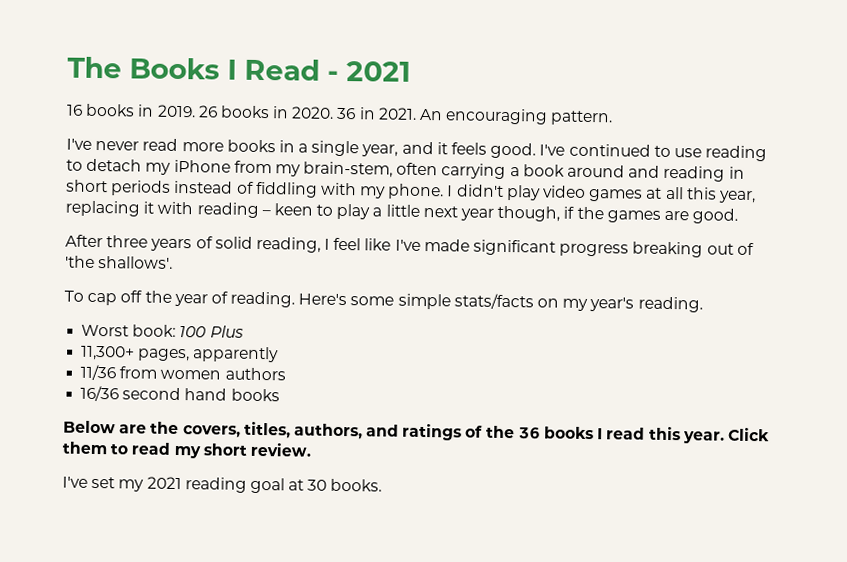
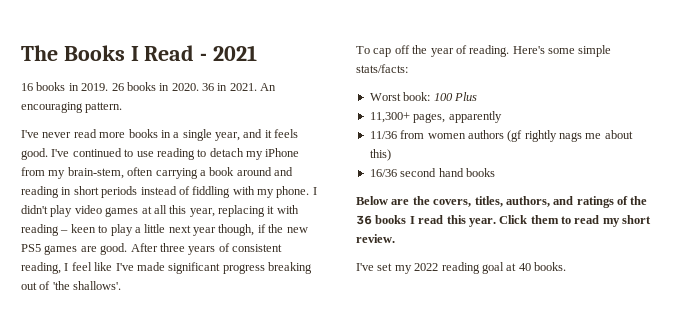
(604, 213) none -> [286,227,308,233] [21,244,41,252] new PS5
(739, 216) // -> (128, 249) none
[214,236,253,249] solid -> [232,244,282,252] consistent
[453,293,703,313] stats/facts on my year's reading. -> [356,64,408,73] stats/facts:
(286, 374) none -> [507,130,633,142] [369,149,391,161] (gf rightly nags me about this)
[146,476,182,490] 2021 -> [414,263,439,271] 2022
[307,479,328,491] 30 -> [518,263,531,271] 40

